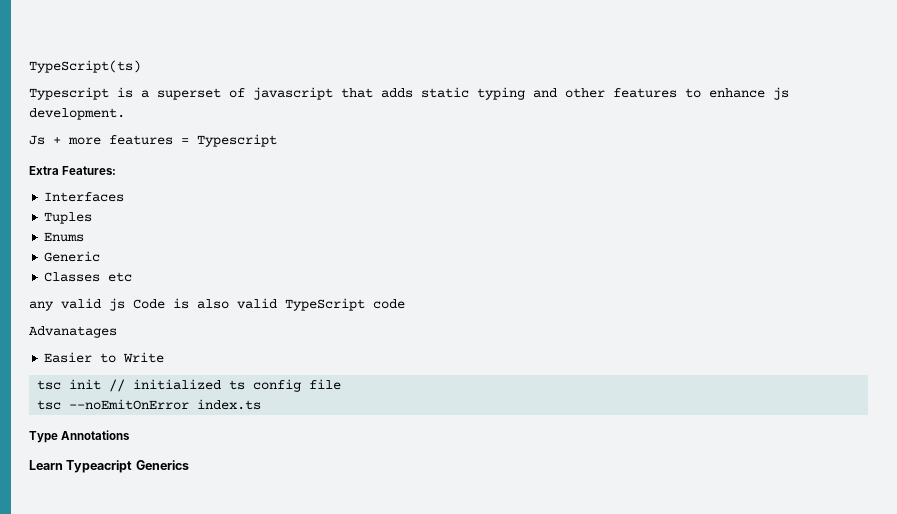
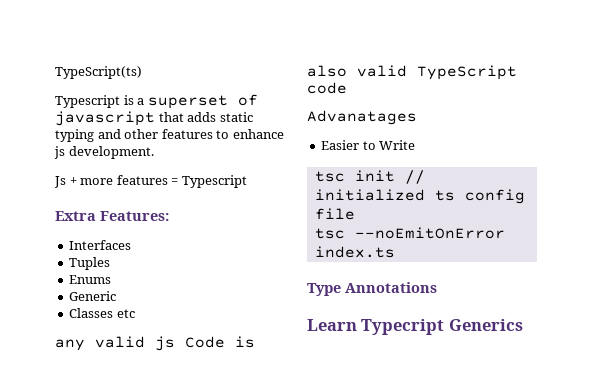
[66,460,133,473] Typeacript -> [361,319,445,335] Typecript

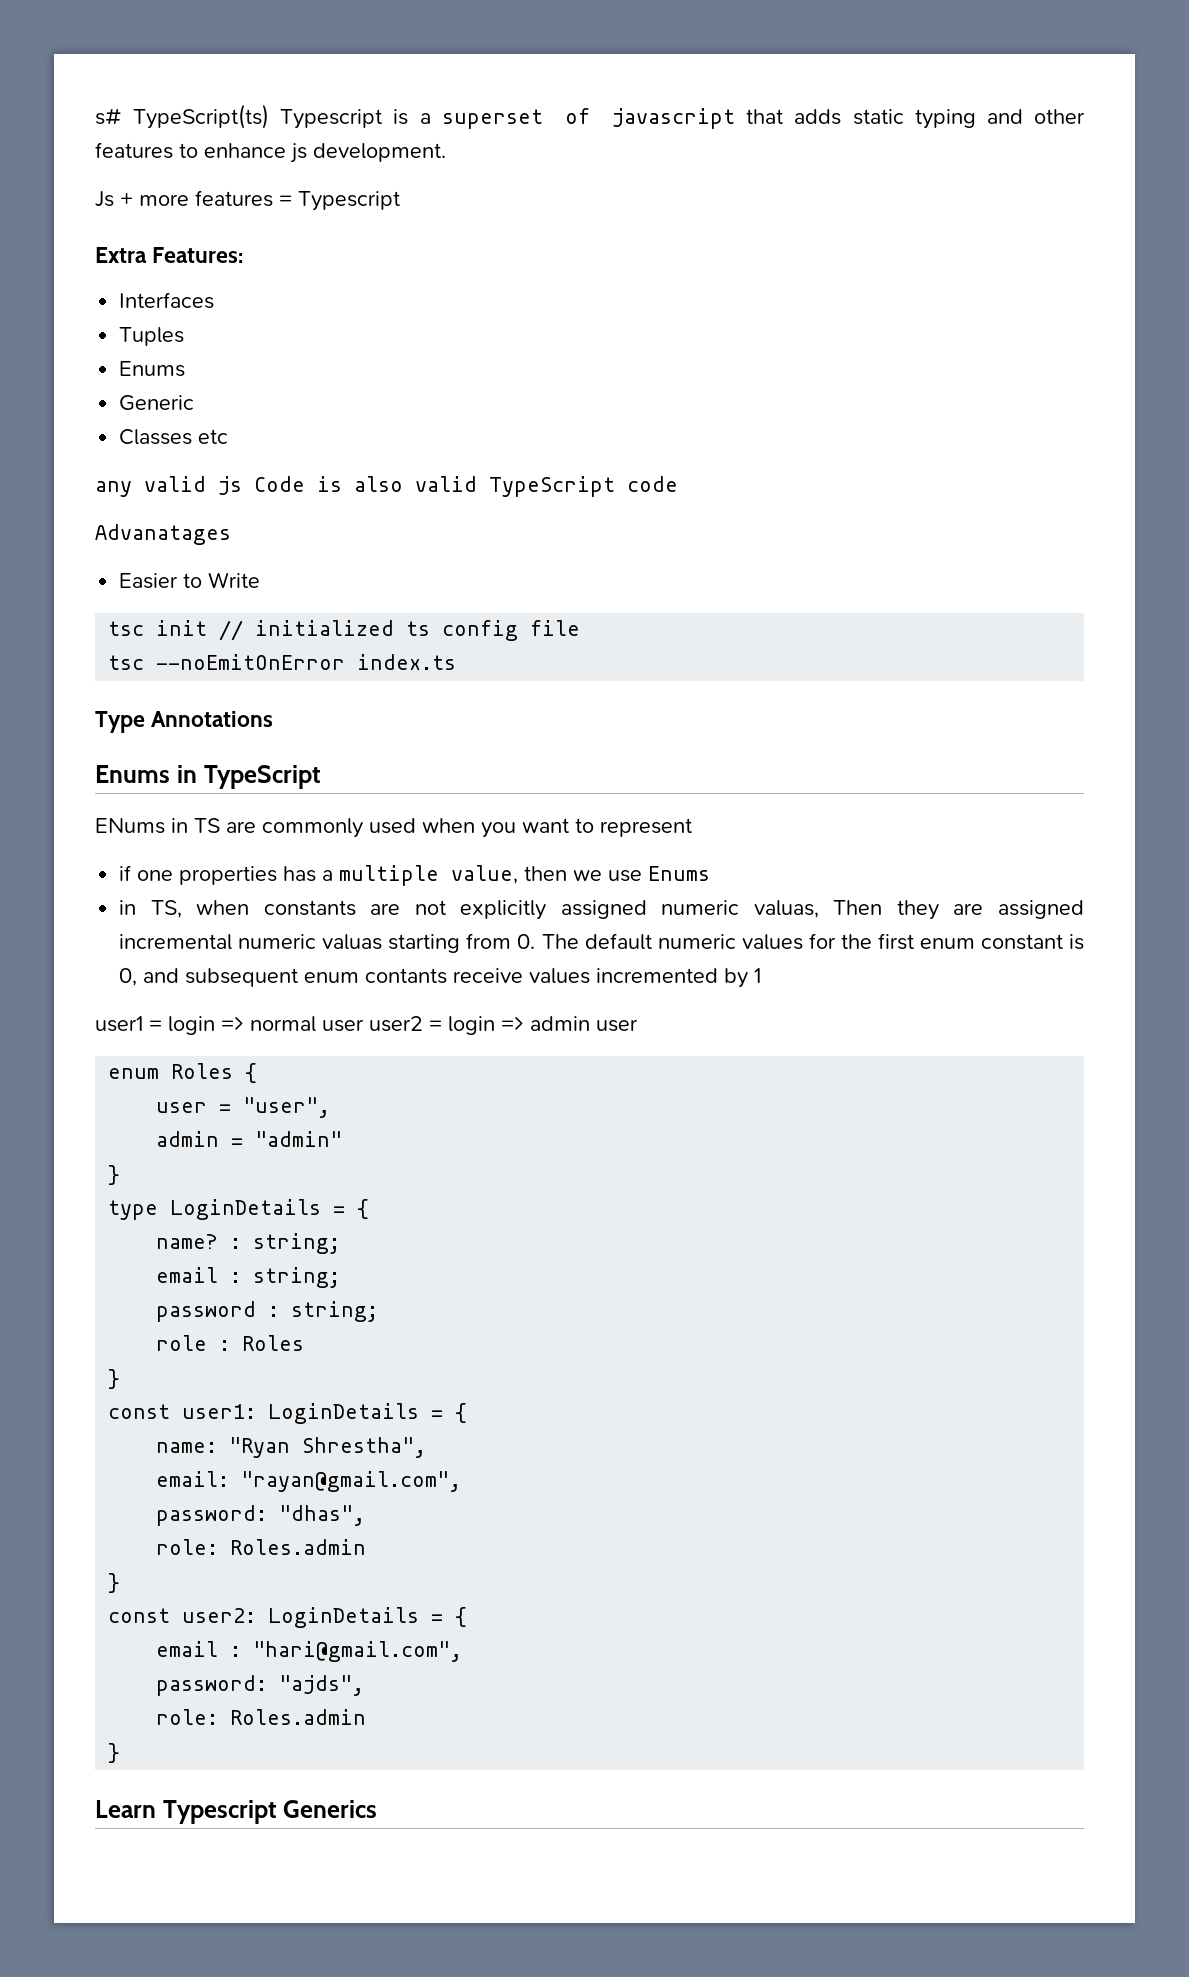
(55, 72) none -> [95,108,122,125] s#
(142, 72) // -> (270, 116) none
(437, 287) none -> [95,765,322,789] [95,818,692,838] [119,865,711,886] [119,900,1084,920] [119,933,1084,953] [119,968,762,988] [95,1016,638,1035] [108,1063,258,1083] [156,1097,331,1118] [156,1131,343,1147] [108,1165,121,1185] [108,1199,370,1220] [156,1233,341,1254] [156,1267,341,1288] [156,1301,379,1322] [156,1335,305,1351] [108,1369,121,1389] [108,1403,468,1424] [156,1437,427,1458] [156,1471,462,1492] [156,1505,366,1526] [156,1539,367,1555] [108,1573,121,1593] [108,1607,468,1628] [156,1641,463,1662] [156,1675,365,1696] [156,1709,367,1725] [108,1743,121,1763] // Enums in TypeScript // ENums in TS are commonly used when you want to represent // if one properties has a multiple value, then we use Enums // in TS, when constants are not explicitly assigned numeric valuas, Then they are assigned incremental numeric valuas starting from 0. The default numeric values for the first enum constant is 0, and subsequent enum contants receive values incremented by 1 // user1 = login => normal user user2 = login => admin user // enum Roles { // user = "user", // admin = "admin" // } // type LoginDetails = { // name? : string; // email : string; // password : string; // role : Roles // } // const user1: LoginDetails = { // name: "Ryan Shrestha", // email: "rayan@gmail.com", // password: "dhas", // role: Roles.admin // } // const user2: LoginDetails = { // email : "hari@gmail.com", // password: "ajds", // role: Roles.admin // }
[361,319,445,335] Typecript -> [162,1800,277,1824] Typescript

